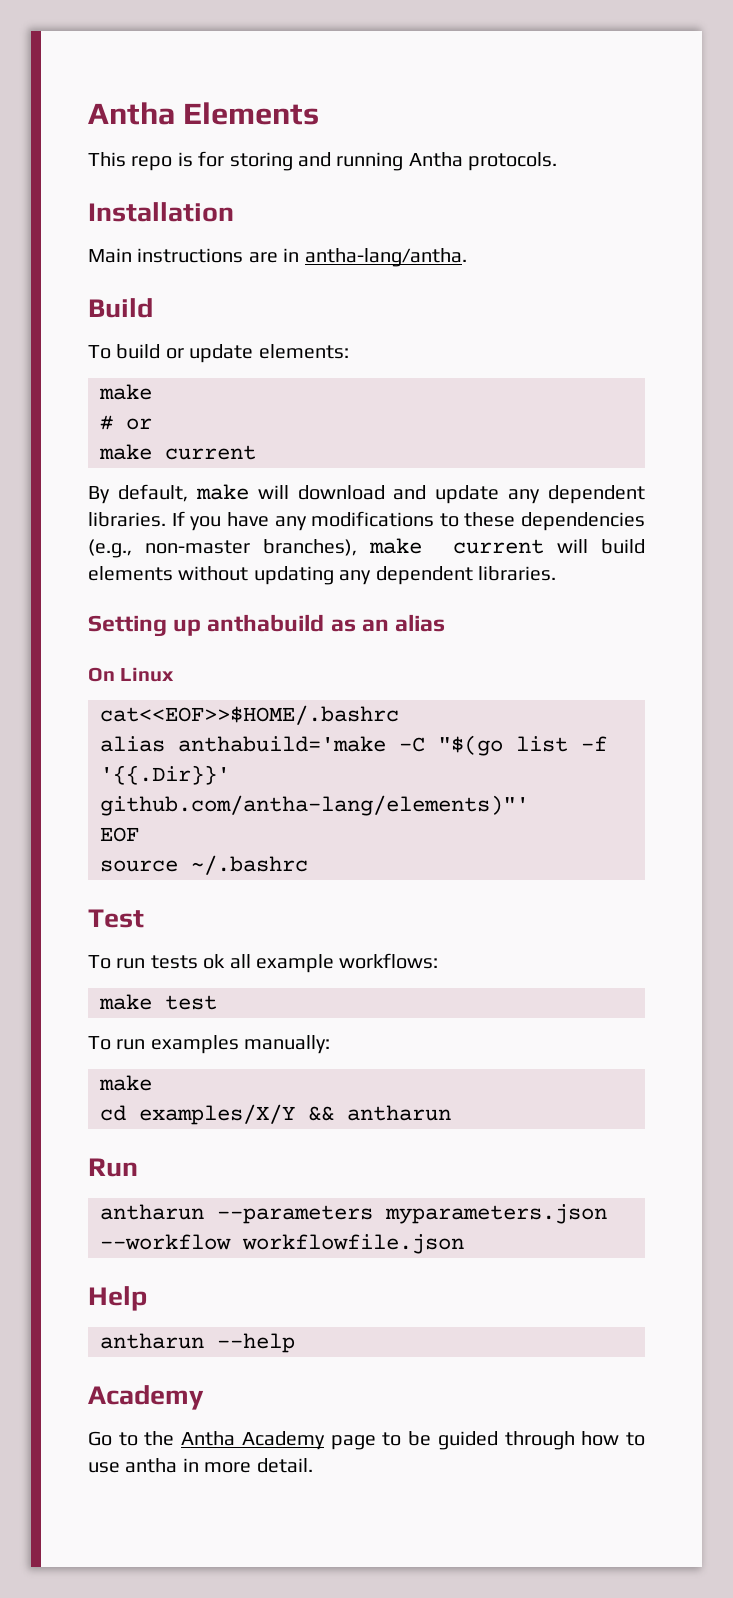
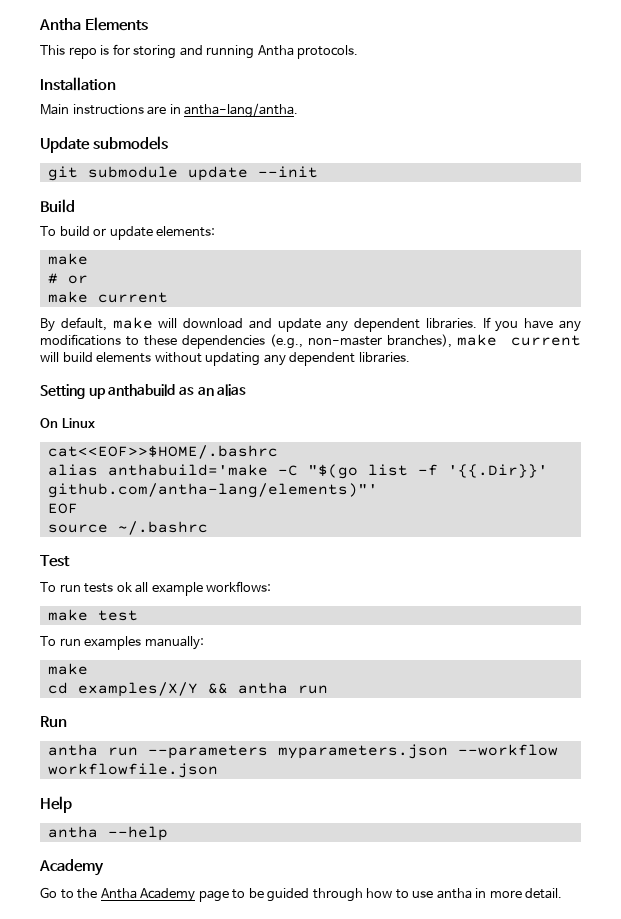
(467, 257) none -> [40,136,168,153] [47,166,318,181] // Update submodels // git submodule update --init
[347,1105,451,1121] antharun -> [237,682,328,694] antha run
[100,1204,204,1220] antharun -> [47,744,138,756] antha run
[100,1333,204,1349] antharun -> [47,826,98,838] antha

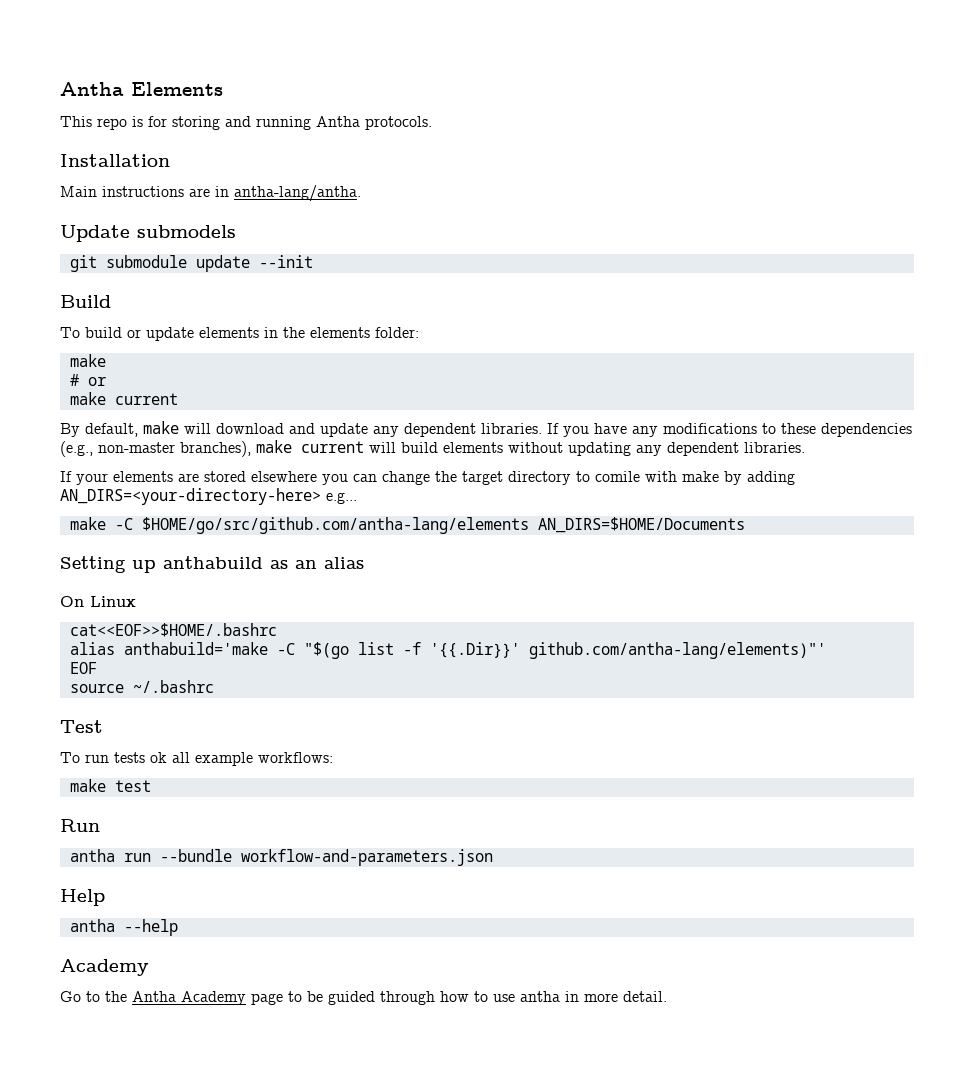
[156,226,216,237] elements: -> [199,327,419,338] elements in the elements folder:
(410, 357) none -> [60,471,795,485] [60,488,357,505] [69,517,745,534] // If your elements are stored elsewhere you can change the target directory to comile with make by adding AN_DIRS=<your-directory-here> e.g... // make -C $HOME/go/src/github.com/antha-lang/elements AN_DIRS=$HOME/Documents
[40,636,204,650] [47,663,88,675] [47,682,328,697] // To run examples manually: // make // cd examples/X/Y && antha run -> (151, 786) none
[147,744,558,759] [47,763,218,778] --parameters myparameters.json --workflow workflowfile.json -> [159,849,493,866] --bundle workflow-and-parameters.json

